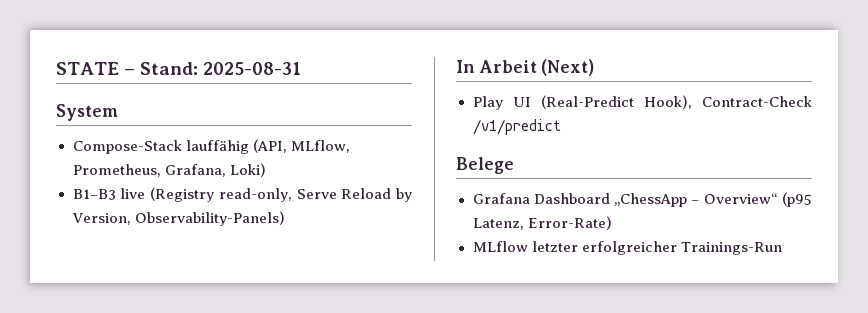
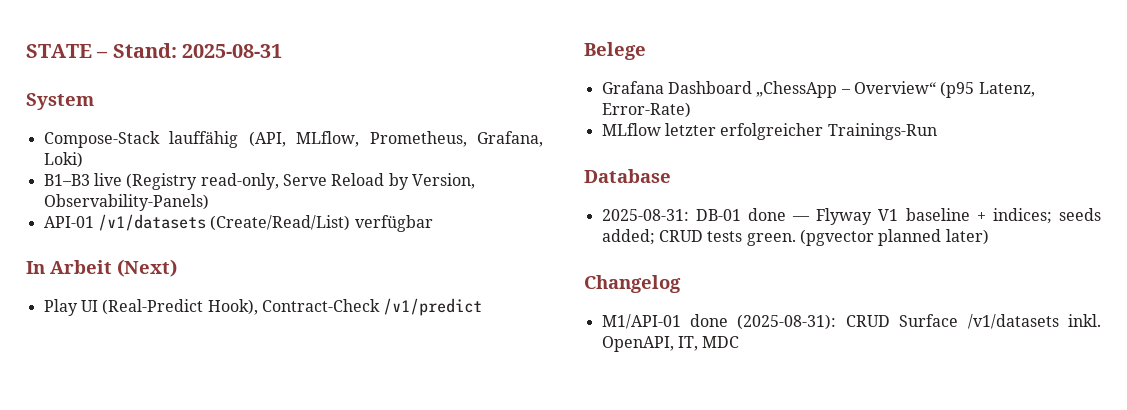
(285, 218) none -> [43,214,433,232] // API-01 /v1/datasets (Create/Read/List) verfügbar
(782, 248) none -> [584,169,671,183] [601,208,1101,225] [601,229,989,246] [584,275,681,293] [601,314,1101,330] [601,336,740,352] // Database // 2025-08-31: DB-01 done — Flyway V1 baseline + indices; seeds added; CRUD tests green. (pgvector planned later) // Changelog // M1/API-01 done (2025-08-31): CRUD Surface /v1/datasets inkl. OpenAPI, IT, MDC

